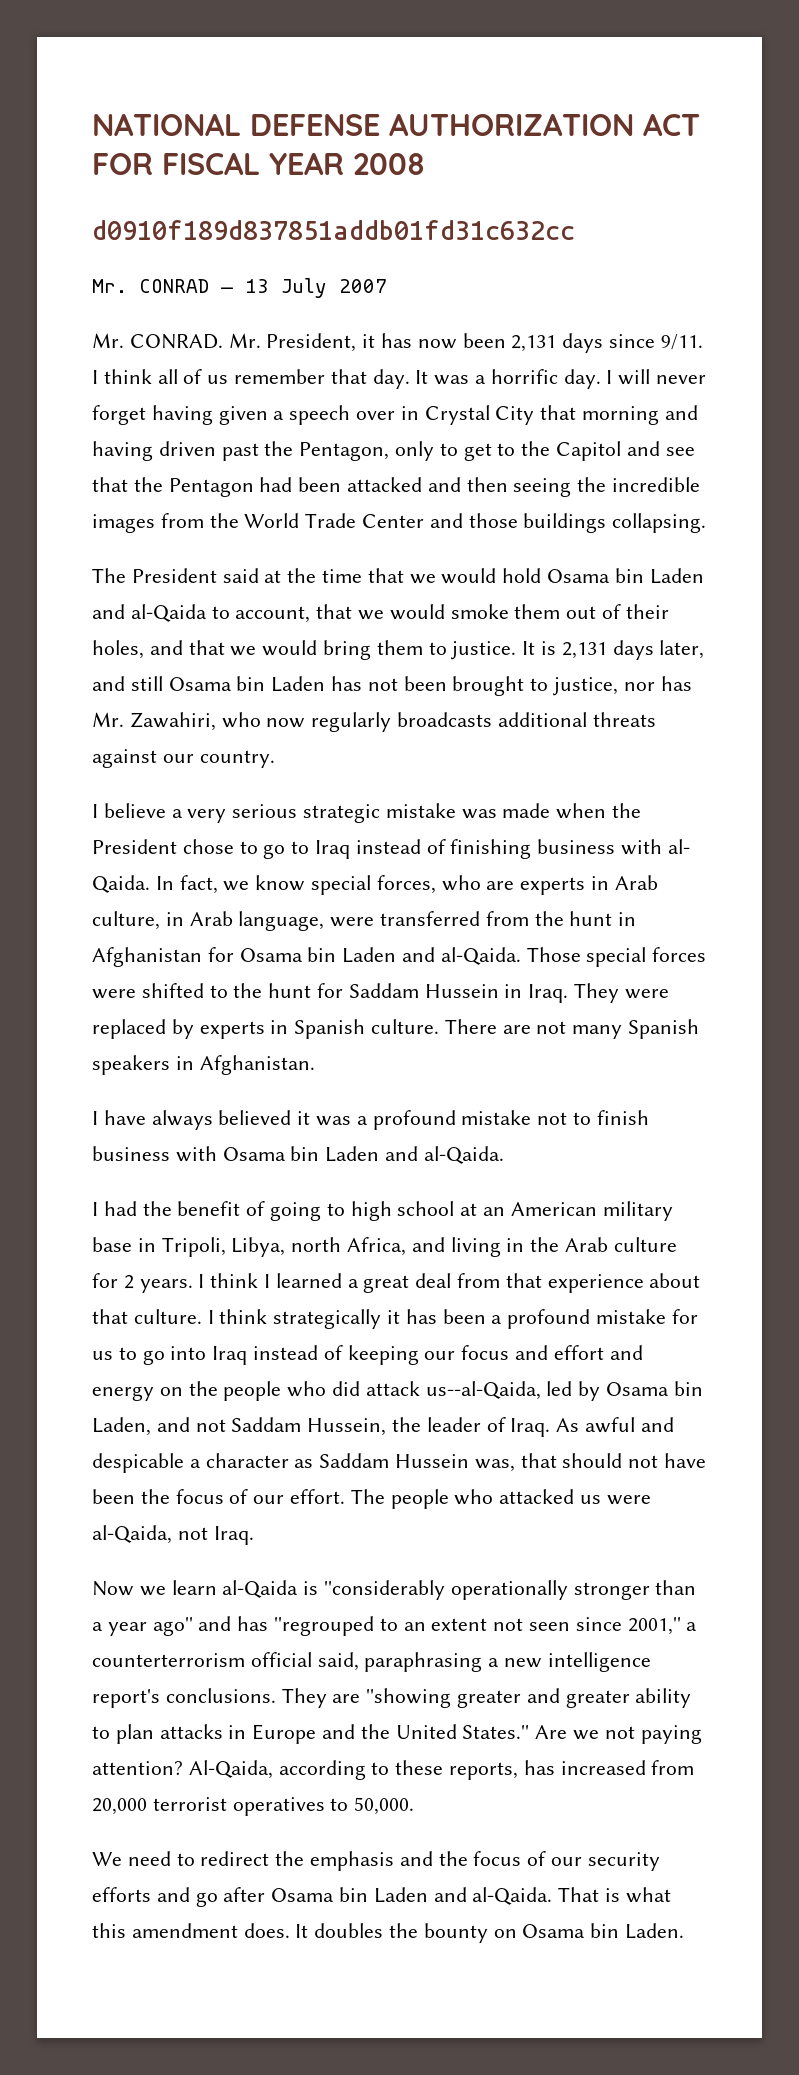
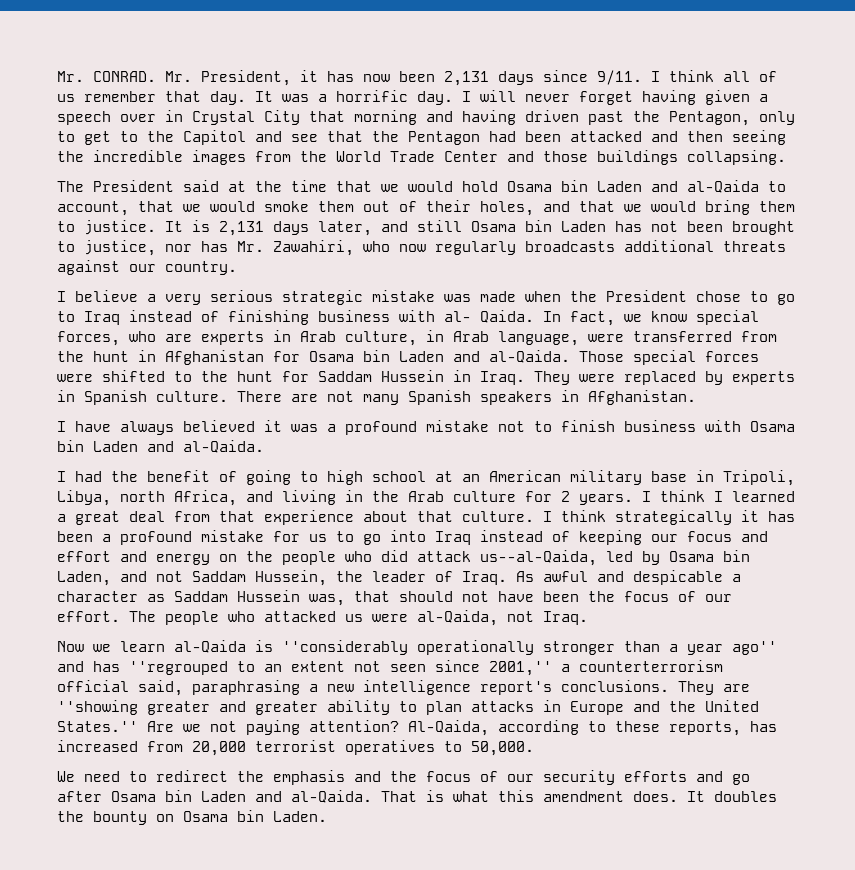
[92,113,700,136] [92,152,425,175] [92,220,575,240] [92,278,387,298] NATIONAL DEFENSE AUTHORIZATION ACT FOR FISCAL YEAR 2008 // d0910f189d837851addb01fd31c632cc // Mr. CONRAD — 13 July 2007 // -> (57, 76) none

